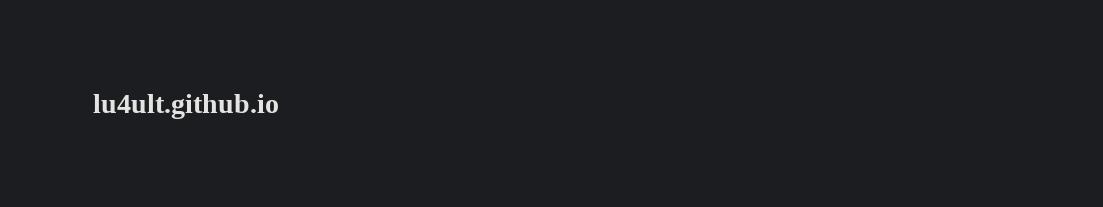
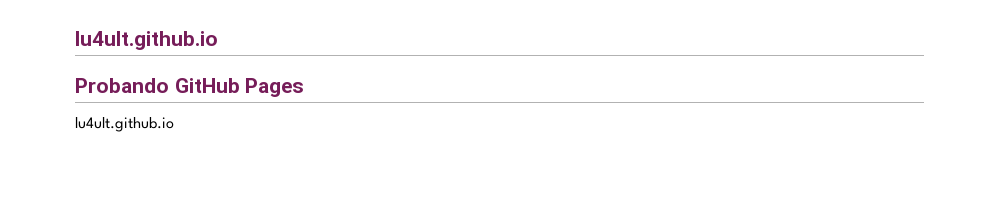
[93,94,279,119] lu4ult.github.io -> [75,31,218,50] [75,78,305,97] [75,117,174,132] lu4ult.github.io // Probando GitHub Pages // lu4ult.github.io

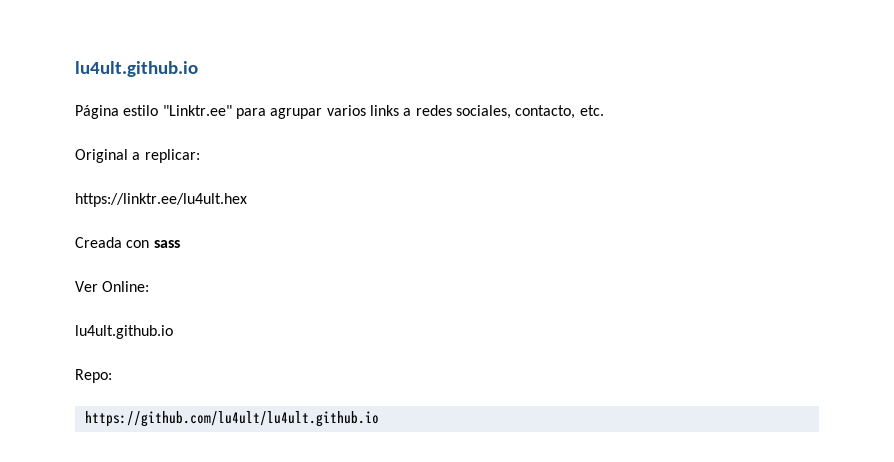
[75,31,218,50] [75,78,305,97] [75,117,174,132] lu4ult.github.io // Probando GitHub Pages // lu4ult.github.io -> [75,61,198,77] [75,105,604,119] [75,149,200,163] [75,193,247,207] [75,237,180,248] [75,281,150,292] [75,325,173,339] [75,369,112,383] [84,411,379,427] lu4ult.github.io // Página estilo "Linktr.ee" para agrupar varios links a redes sociales, contacto, etc. // Original a replicar: // https://linktr.ee/lu4ult.hex // Creada con sass // Ver Online: // lu4ult.github.io // Repo: // https://github.com/lu4ult/lu4ult.github.io

